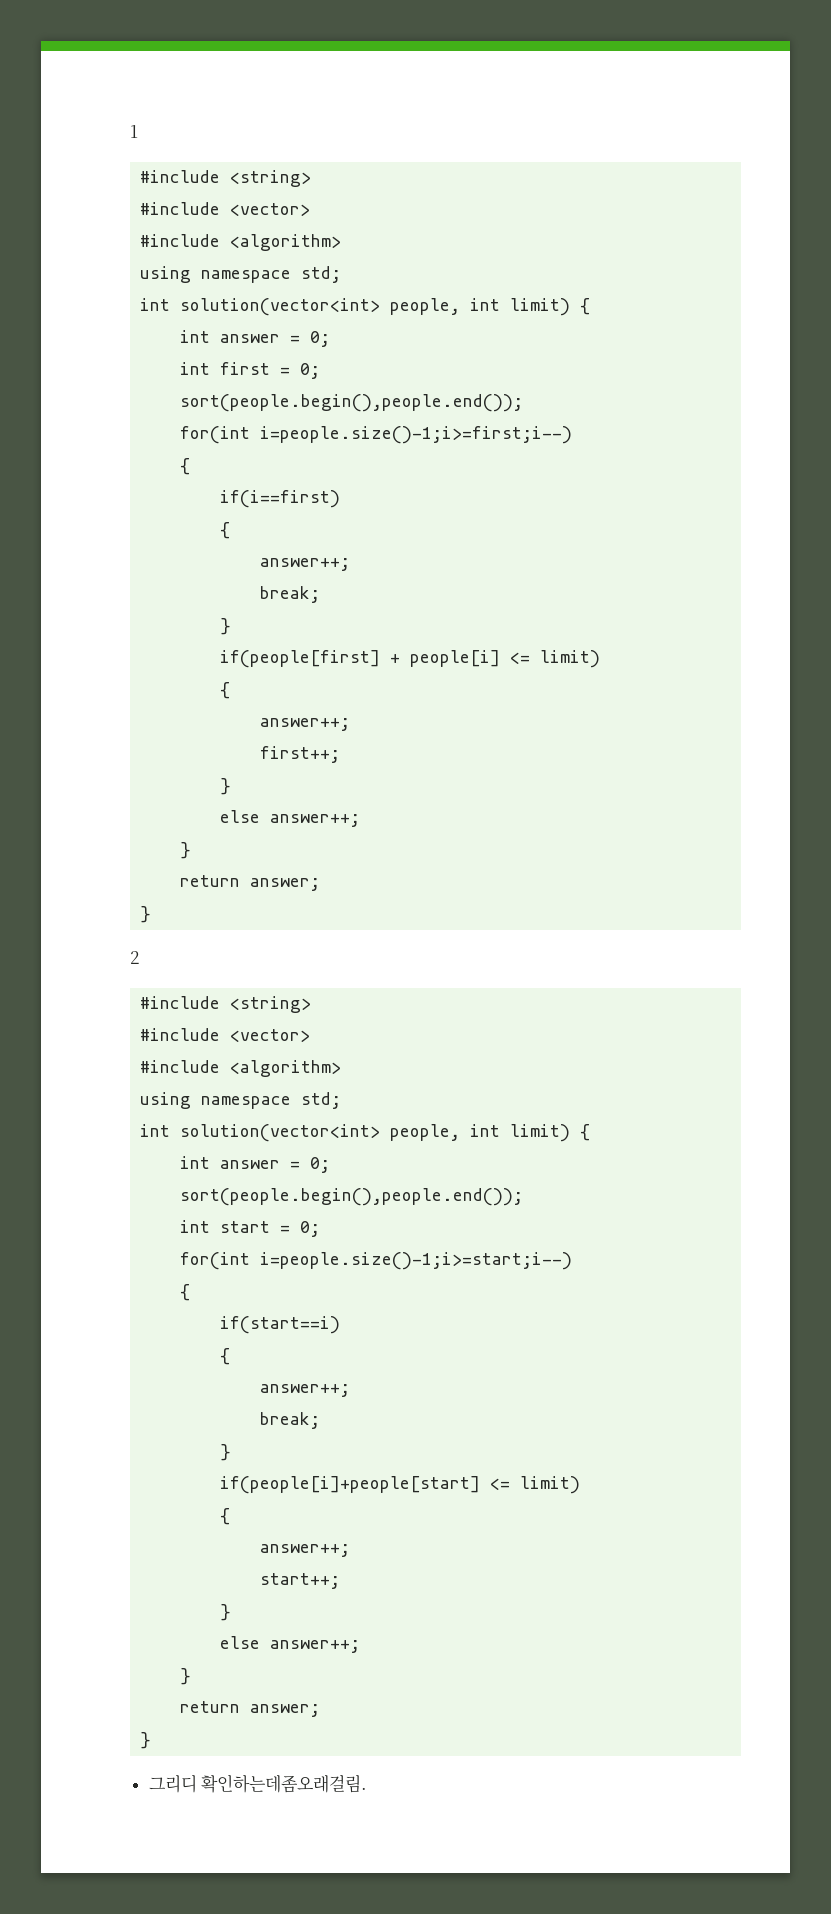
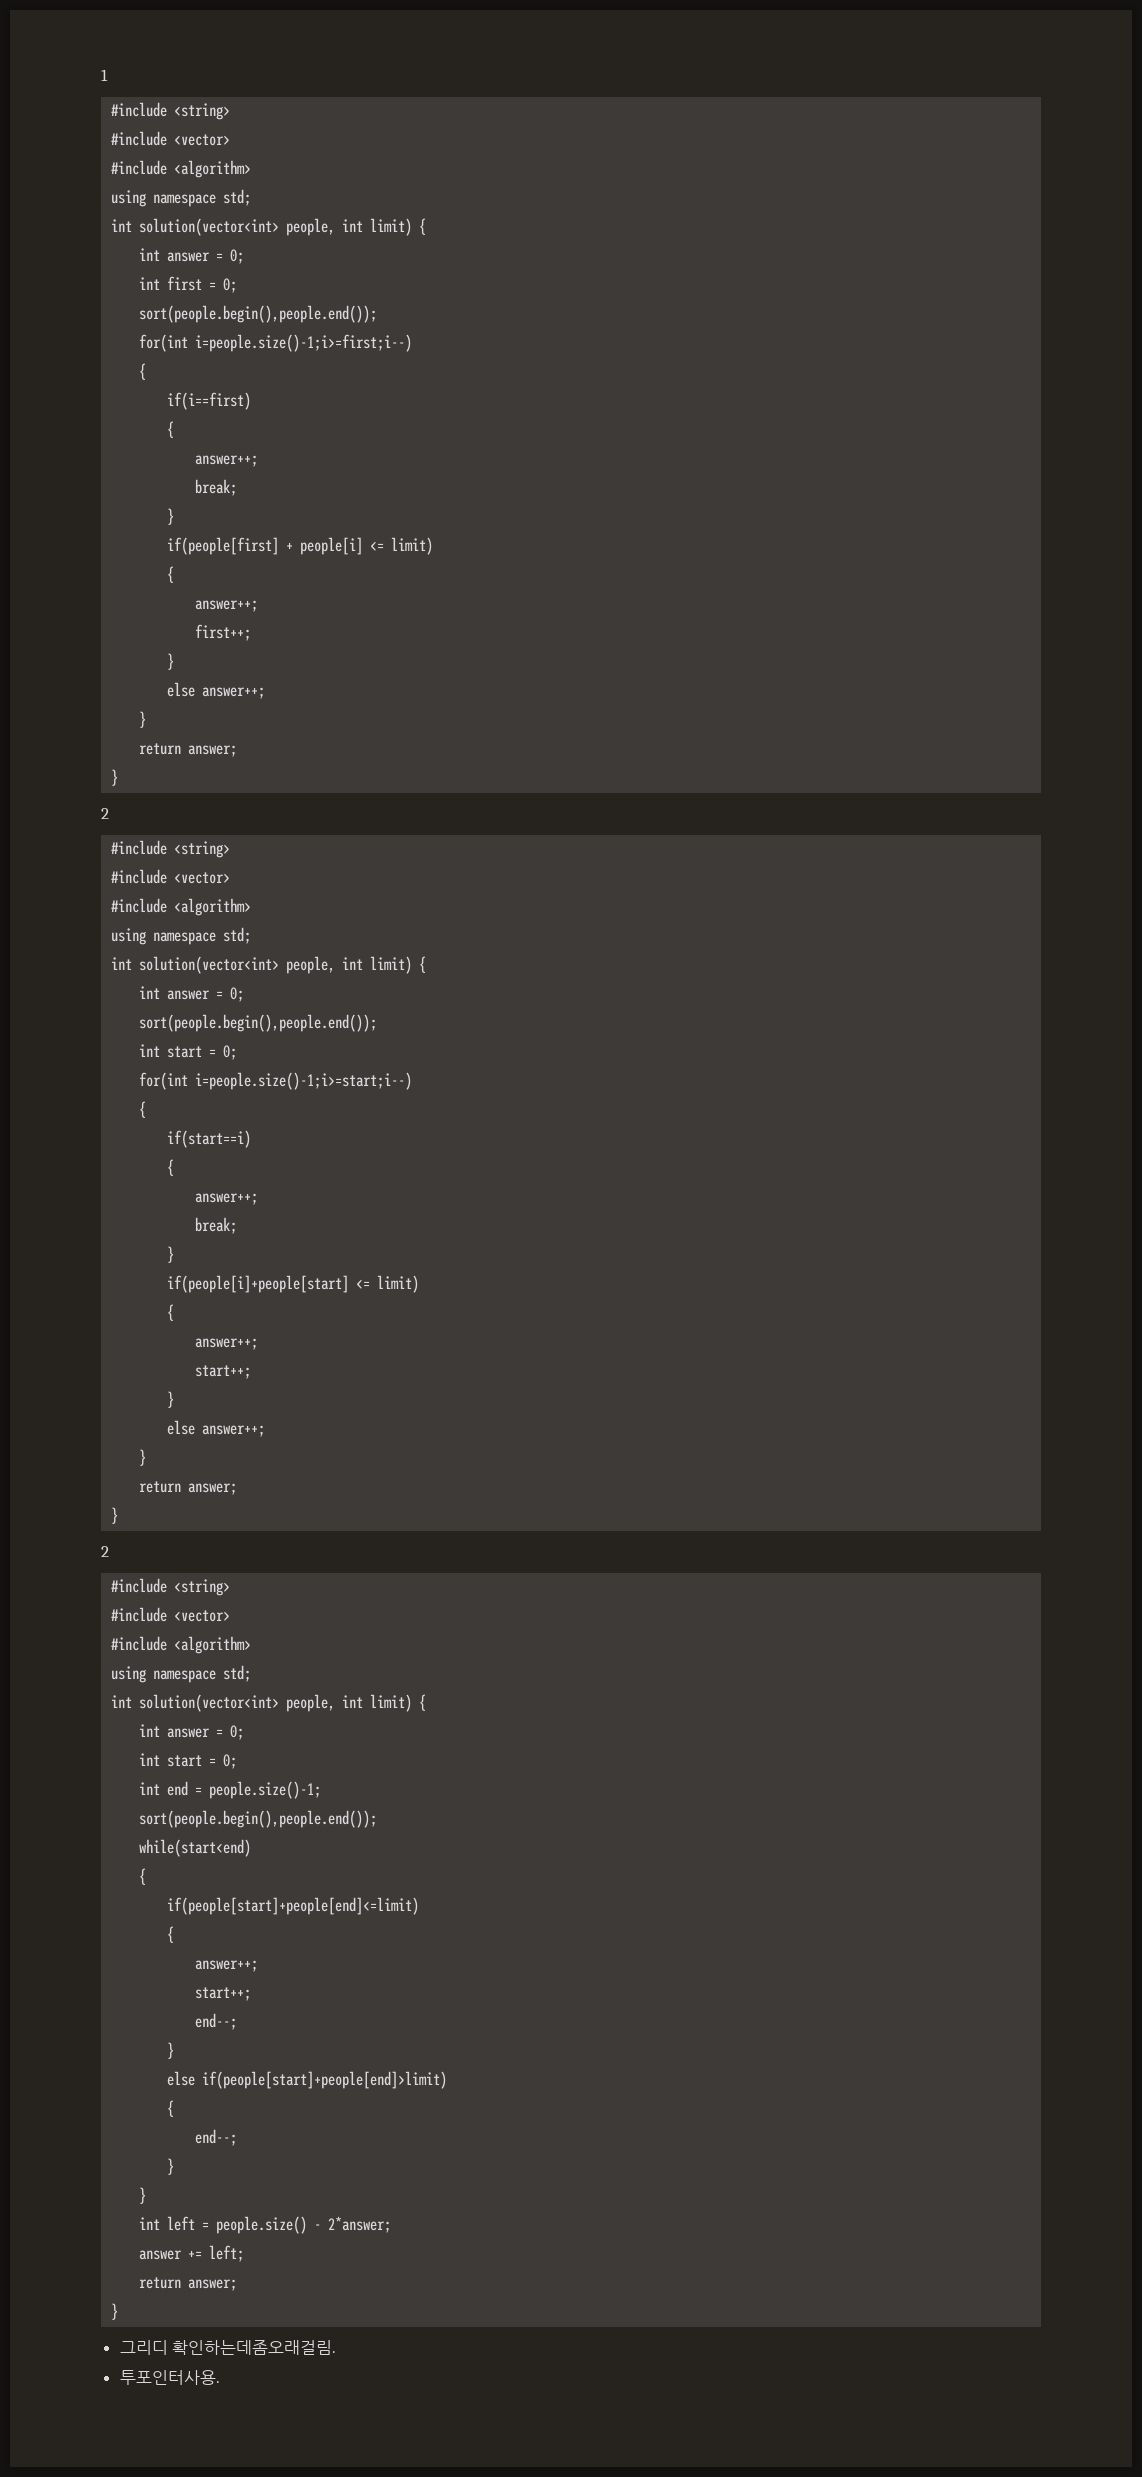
(152, 1740) none -> [101,1546,109,1557] [111,1578,231,1596] [111,1607,231,1622] [111,1636,252,1654] [111,1665,252,1683] [111,1694,427,1712] [139,1724,245,1740] [139,1753,238,1769] [139,1781,322,1799] [139,1810,378,1828] [139,1839,252,1857] [139,1868,147,1885] [167,1897,420,1915] [167,1926,175,1943] [195,1960,259,1972] [195,1987,252,2001] [195,2013,238,2030] [167,2042,175,2059] [167,2071,448,2089] [167,2100,175,2117] [195,2129,238,2146] [167,2158,175,2175] [139,2187,147,2204] [139,2216,392,2234] [139,2245,245,2262] [139,2277,238,2291] [111,2303,119,2320] // 2 // #include <string> // #include <vector> // #include <algorithm> // using namespace std; // int solution(vector<int> people, int limit) { // int answer = 0; // int start = 0; // int end = people.size()-1; // sort(people.begin(),people.end()); // while(start<end) // { // if(people[start]+people[end]<=limit) // { // answer++; // start++; // end--; // } // else if(people[start]+people[end]>limit) // { // end--; // } // } // int left = people.size() - 2*answer; // answer += left; // return answer; // }
(368, 1783) none -> [119,2370,220,2385] // 투포인터사용.

